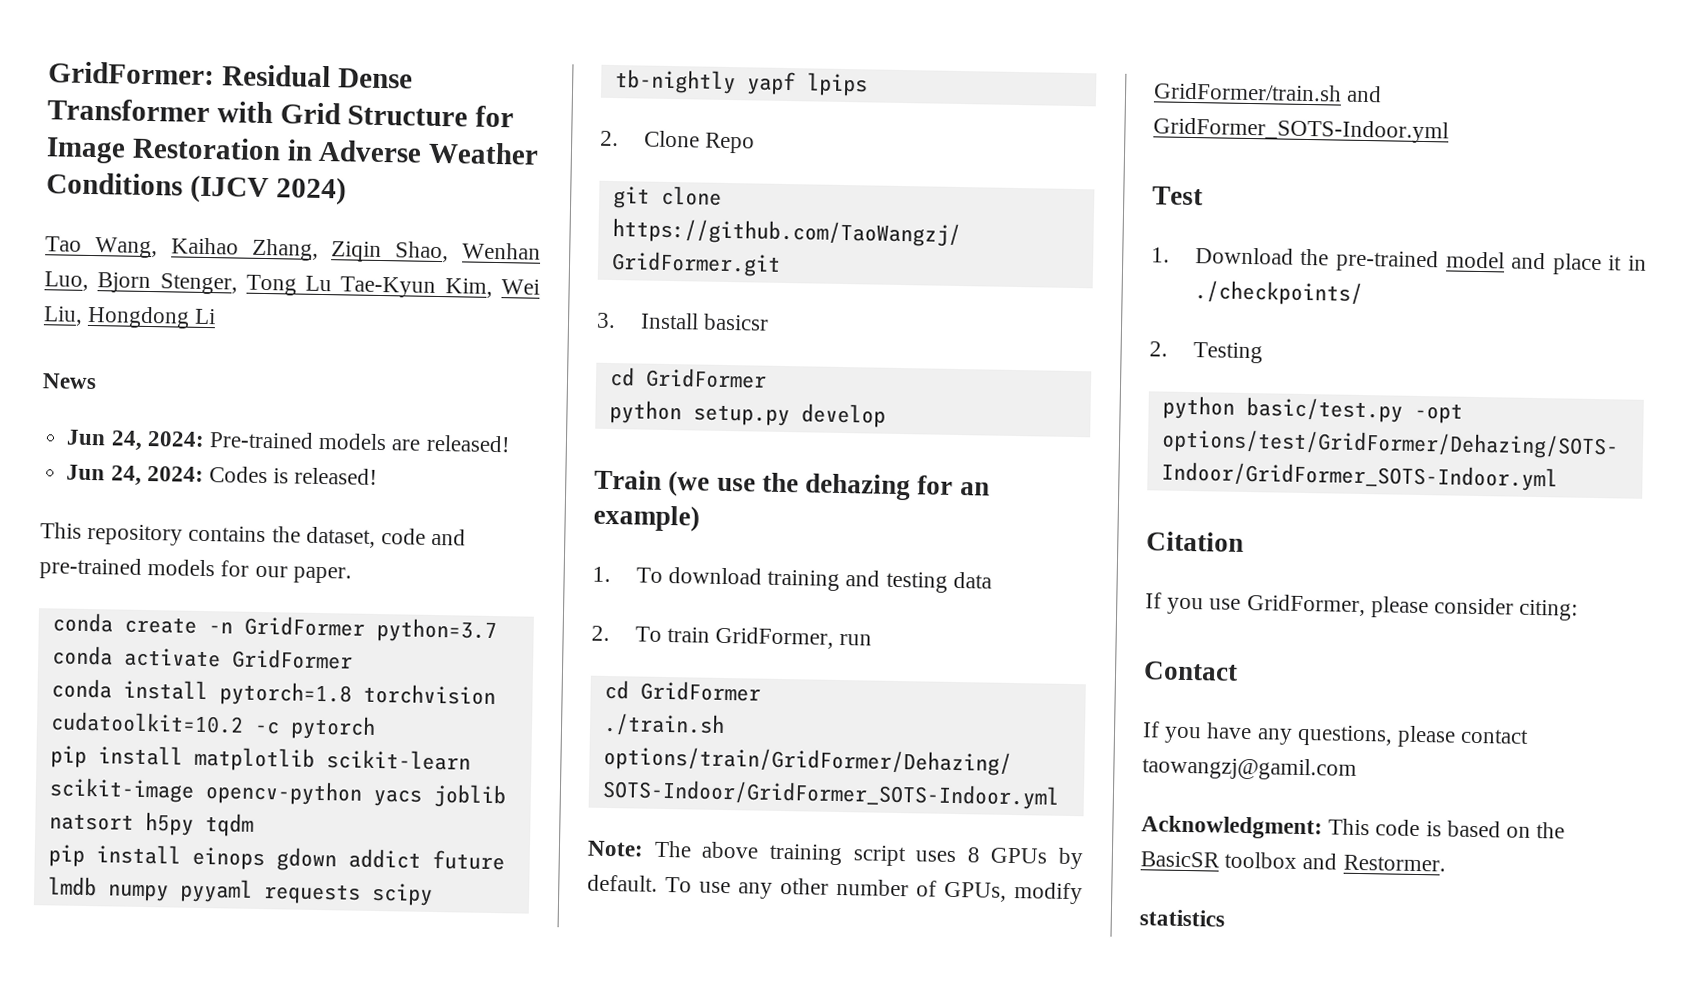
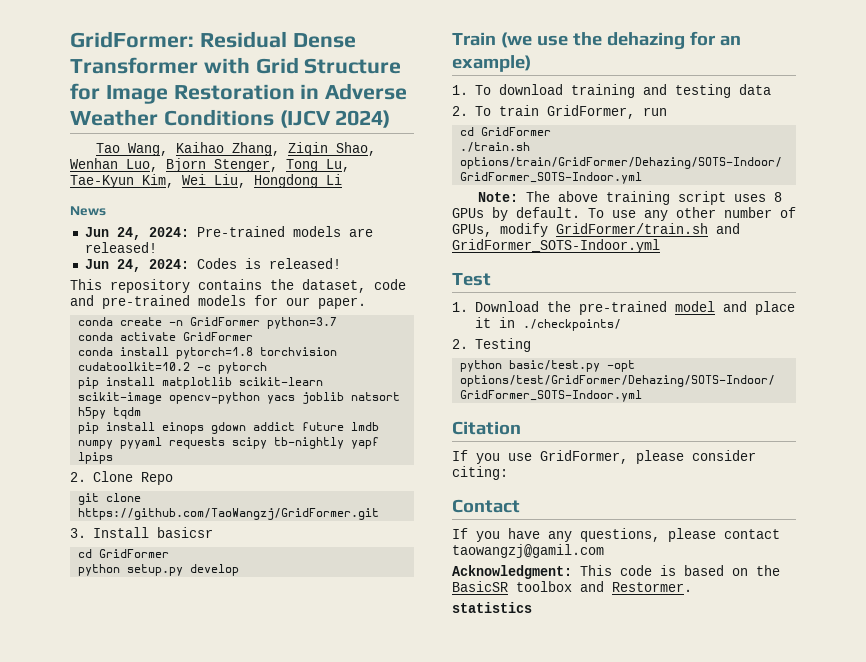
[305,275,333,292] Lu -> [326,159,350,172] Lu,

